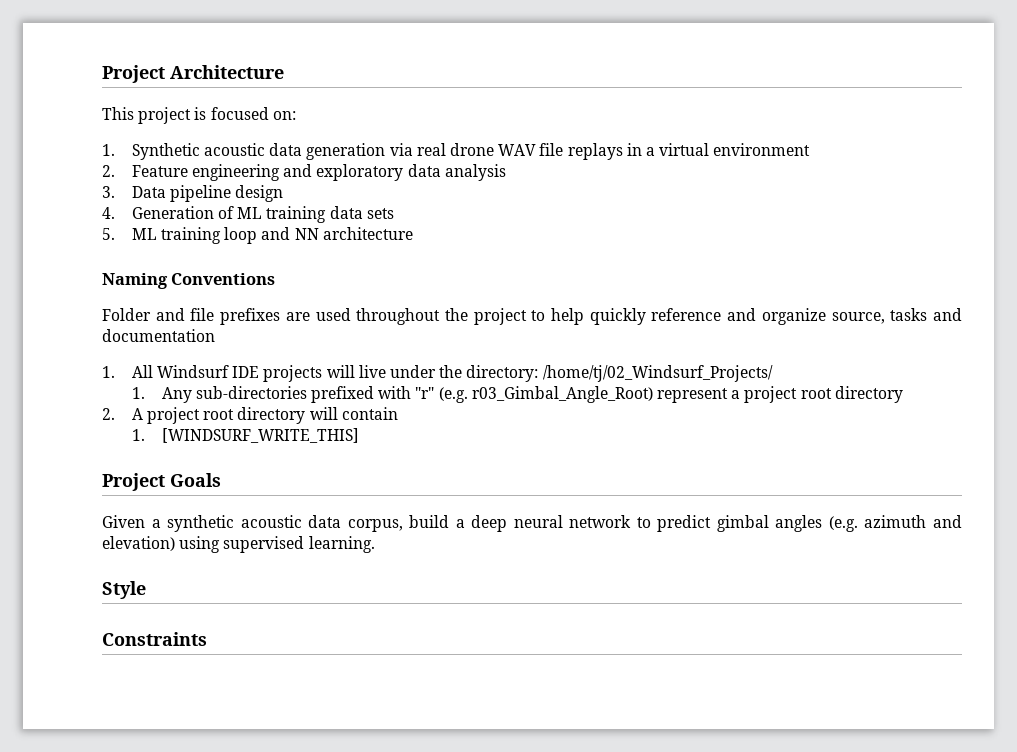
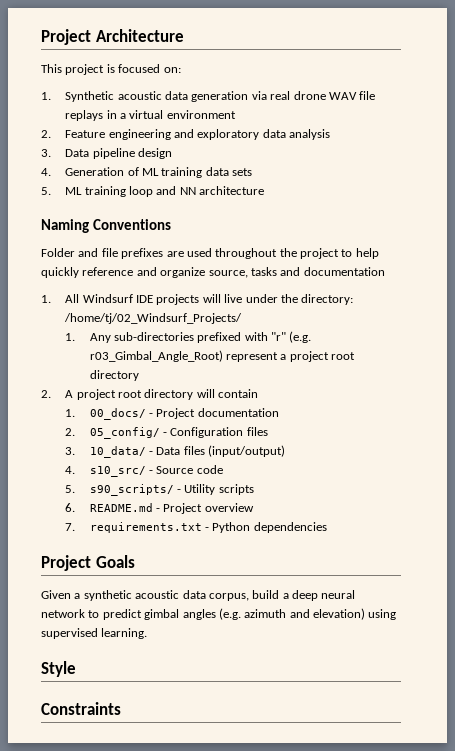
[161,428,359,443] [WINDSURF_WRITE_THIS] -> [89,408,279,420] [65,427,268,439] [65,445,286,458] [65,465,223,477] [65,484,254,496] [65,503,254,514] [65,522,327,533] 00_docs/ - Project documentation // 2. 05_config/ - Configuration files // 3. 10_data/ - Data files (input/output) // 4. s10_src/ - Source code // 5. s90_scripts/ - Utility scripts // 6. README.md - Project overview // 7. requirements.txt - Python dependencies

